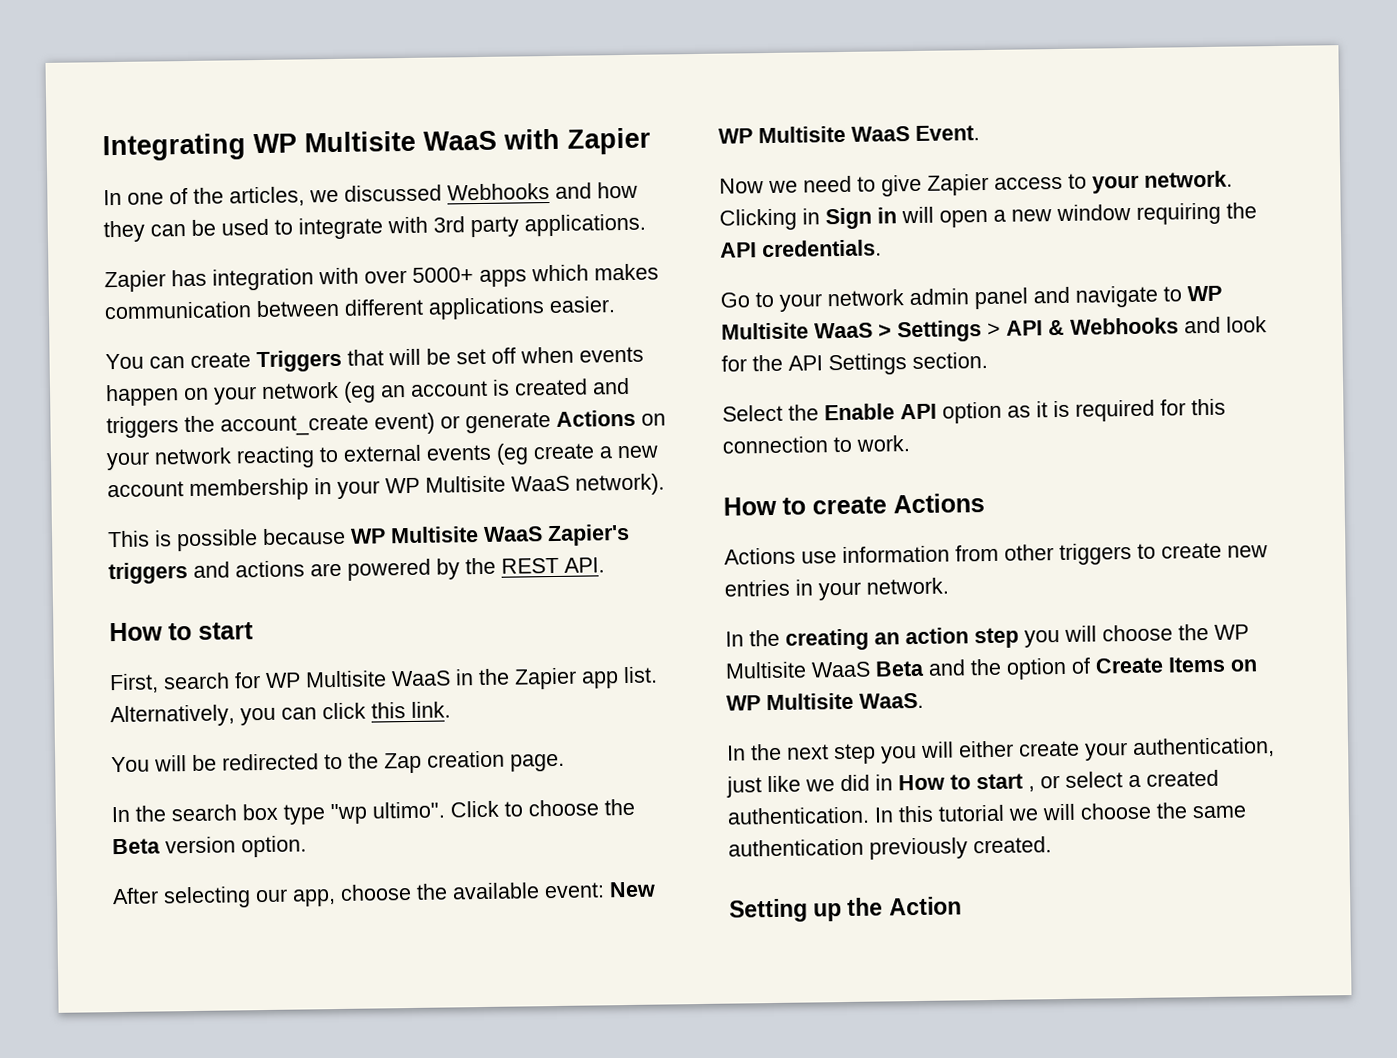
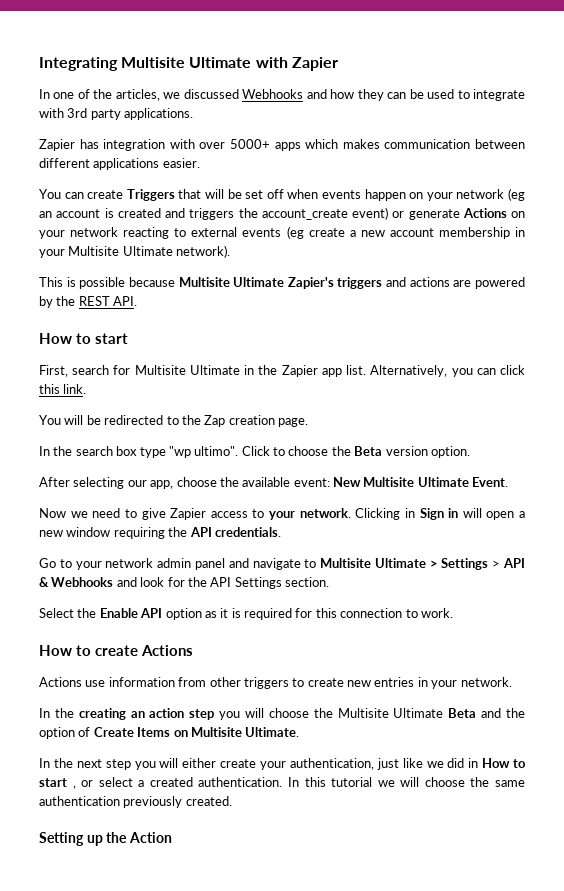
[253,130,497,154] WP Multisite WaaS -> [121,57,252,68] Multisite Ultimate
[385,475,570,494] WP Multisite WaaS -> [68,246,173,256] Multisite Ultimate
[350,526,543,544] WP Multisite WaaS -> [178,277,285,287] Multisite Ultimate
[265,670,451,688] WP Multisite WaaS -> [134,365,240,375] Multisite Ultimate
[718,125,910,144] WP Multisite WaaS -> [363,477,469,487] Multisite Ultimate
[1187,285,1222,302] [721,322,873,340] WP Multisite WaaS -> [320,558,426,568] Multisite Ultimate
[1214,624,1249,640] [725,661,871,679] WP Multisite WaaS -> [337,708,444,718] Multisite Ultimate
[726,692,924,711] WP Multisite WaaS. -> [190,727,300,737] Multisite Ultimate.

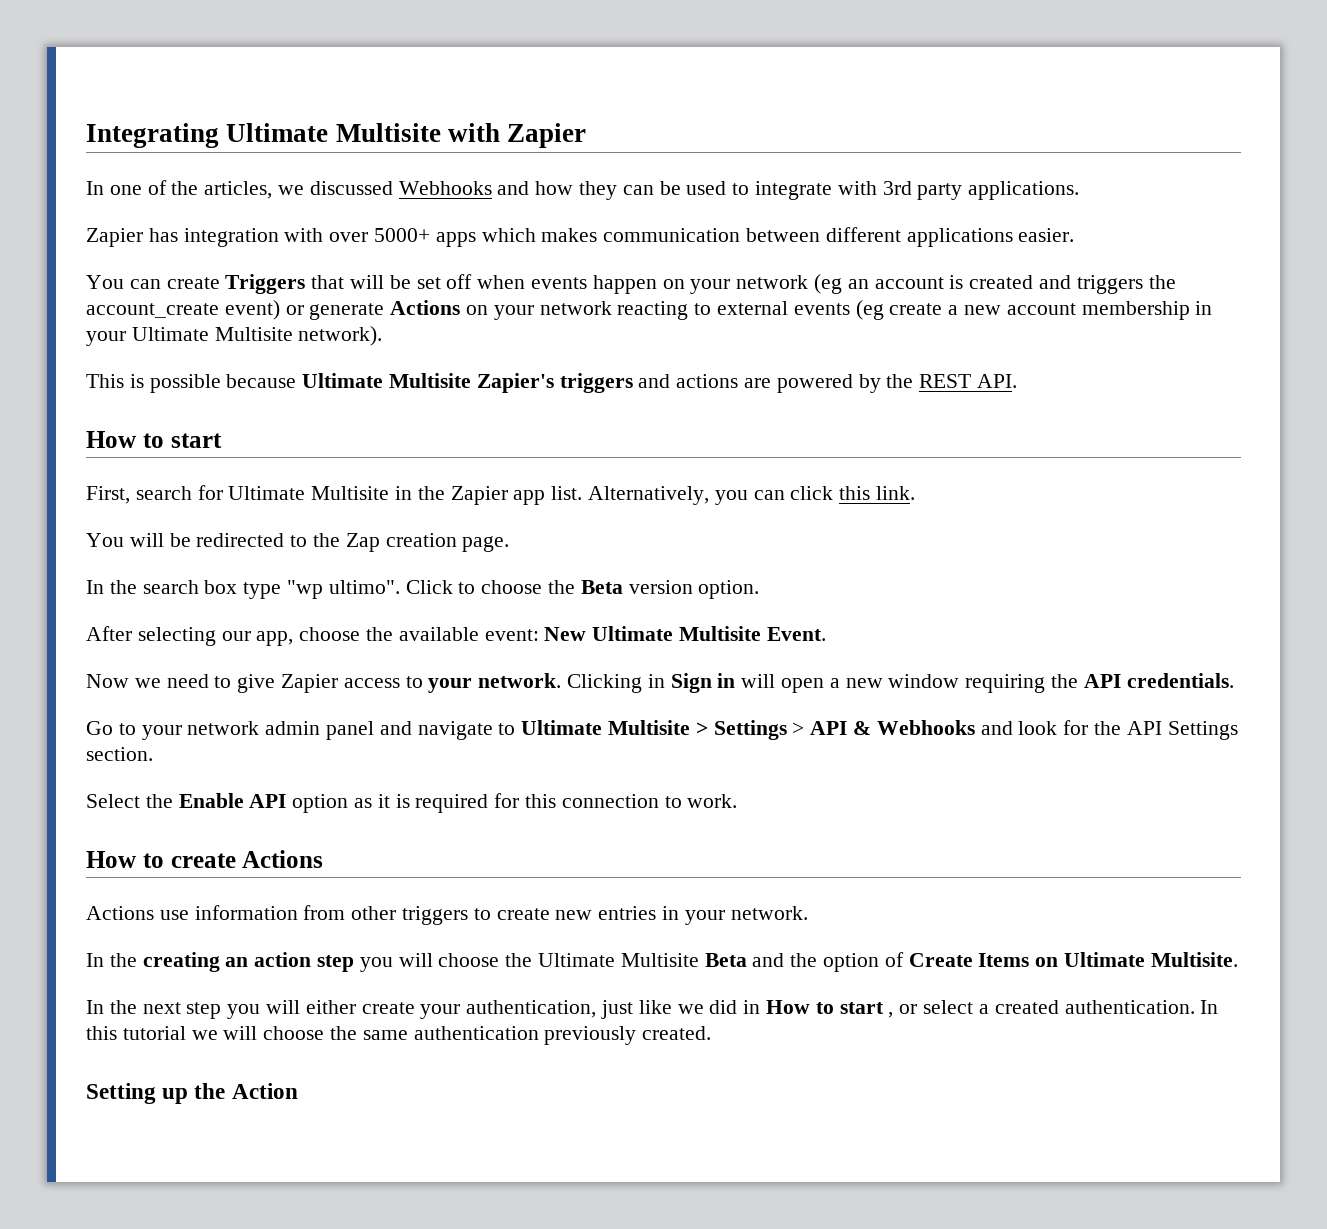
[121,57,252,68] Multisite Ultimate -> [226,123,441,142] Ultimate Multisite
[68,246,173,256] Multisite Ultimate -> [131,327,293,341] Ultimate Multisite
[178,277,285,287] Multisite Ultimate -> [302,373,472,388] Ultimate Multisite
[134,365,240,375] Multisite Ultimate -> [228,486,390,500] Ultimate Multisite
[363,477,469,487] Multisite Ultimate -> [592,626,762,641] Ultimate Multisite
[320,558,426,568] Multisite Ultimate -> [521,720,691,735] Ultimate Multisite
[337,708,444,718] Multisite Ultimate -> [538,953,699,967] Ultimate Multisite
[190,727,300,737] Multisite Ultimate. -> [1064,952,1238,967] Ultimate Multisite.

